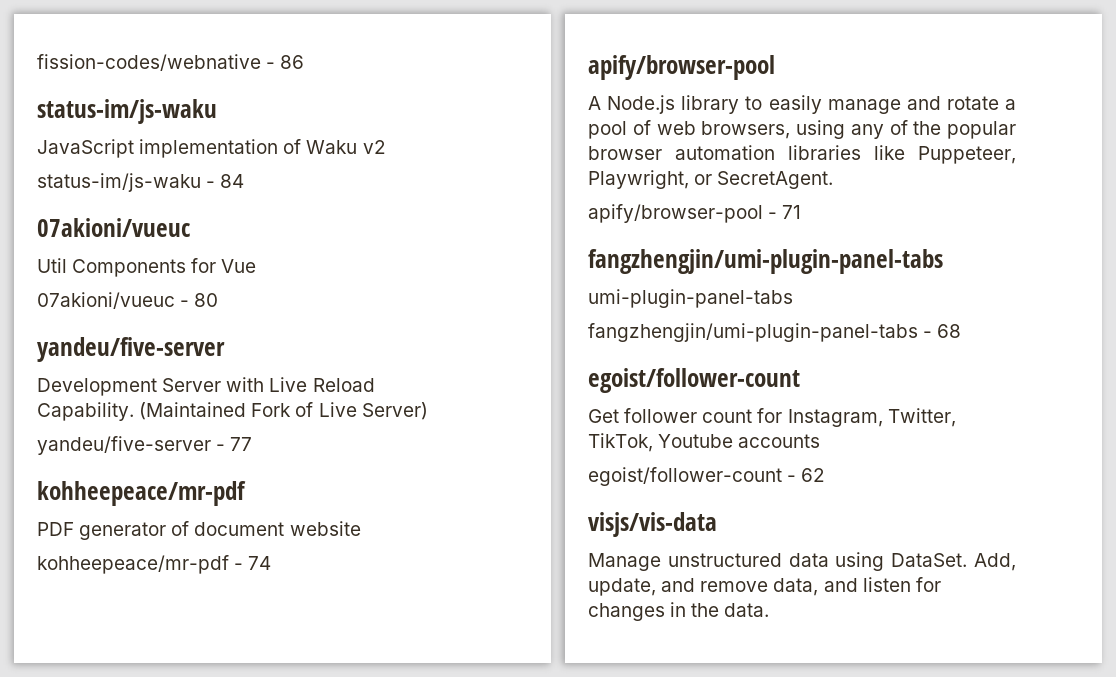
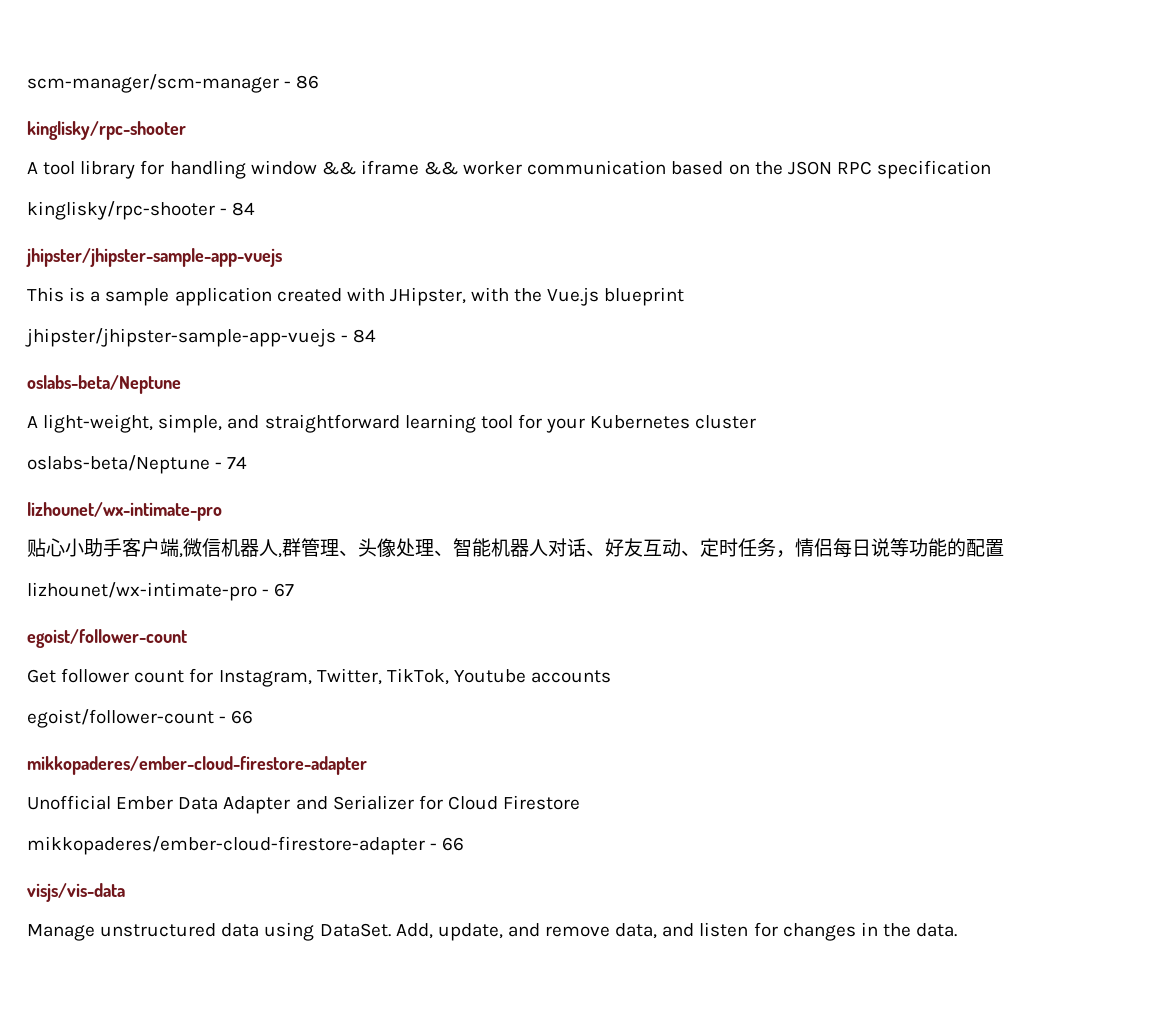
[37,54,261,71] fission-codes/webnative -> [27,74,279,93] scm-manager/scm-manager
[37,99,217,124] [37,139,386,158] [37,173,245,192] [37,218,190,237] [37,258,257,277] [37,292,219,309] [37,337,225,362] [37,377,375,396] [37,402,428,421] [37,436,253,455] [37,481,246,506] [37,521,361,540] [37,555,272,574] [588,55,775,80] [588,95,1016,114] [588,120,1016,139] [588,145,1016,164] [588,170,834,189] [588,204,802,223] [588,249,943,274] [588,289,793,308] [588,323,962,342] status-im/js-waku // JavaScript implementation of Waku v2 // status-im/js-waku - 84 // 07akioni/vueuc // Util Components for Vue // 07akioni/vueuc - 80 // yandeu/five-server // Development Server with Live Reload Capability. (Maintained Fork of Live Server) // yandeu/five-server - 77 // kohheepeace/mr-pdf // PDF generator of document website // kohheepeace/mr-pdf - 74 // apify/browser-pool // A Node.js library to easily manage and rotate a pool of web browsers, using any of the popular browser automation libraries like Puppeteer, Playwright, or SecretAgent. // apify/browser-pool - 71 // fangzhengjin/umi-plugin-panel-tabs // umi-plugin-panel-tabs // fangzhengjin/umi-plugin-panel-tabs - 68 -> [27,121,186,140] [27,160,992,179] [27,201,256,220] [26,248,282,267] [27,287,685,306] [25,328,377,347] [27,375,181,394] [27,414,757,433] [27,455,248,474] [27,502,222,521] [27,538,1004,558] [27,582,295,601] kinglisky/rpc-shooter // A tool library for handling window && iframe && worker communication based on the JSON RPC specification // kinglisky/rpc-shooter - 84 // jhipster/jhipster-sample-app-vuejs // This is a sample application created with JHipster, with the Vue.js blueprint // jhipster/jhipster-sample-app-vuejs - 84 // oslabs-beta/Neptune // A light-weight, simple, and straightforward learning tool for your Kubernetes cluster // oslabs-beta/Neptune - 74 // lizhounet/wx-intimate-pro // 贴心小助手客户端,微信机器人,群管理、头像处理、智能机器人对话、好友互动、定时任务，情侣每日说等功能的配置 // lizhounet/wx-intimate-pro - 67
[801,468,826,482] 62 -> [231,710,254,724] [27,756,367,775] [27,795,581,814] [27,836,465,855] 66 // mikkopaderes/ember-cloud-firestore-adapter // Unofficial Ember Data Adapter and Serializer for Cloud Firestore // mikkopaderes/ember-cloud-firestore-adapter - 66

